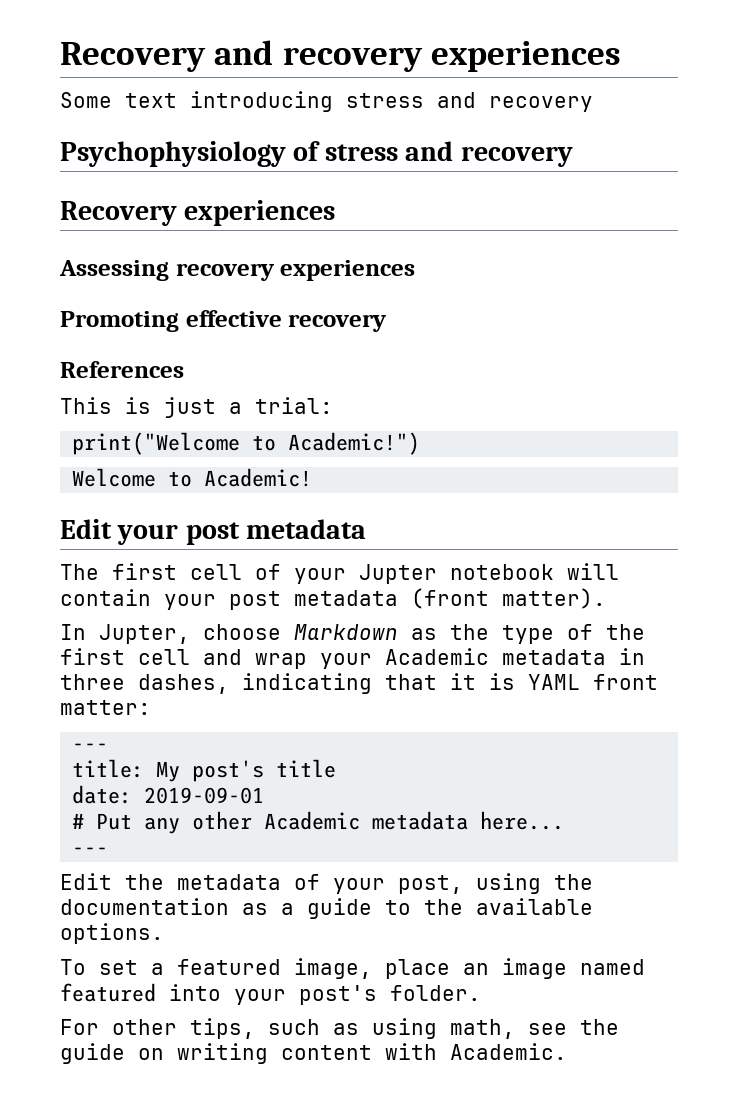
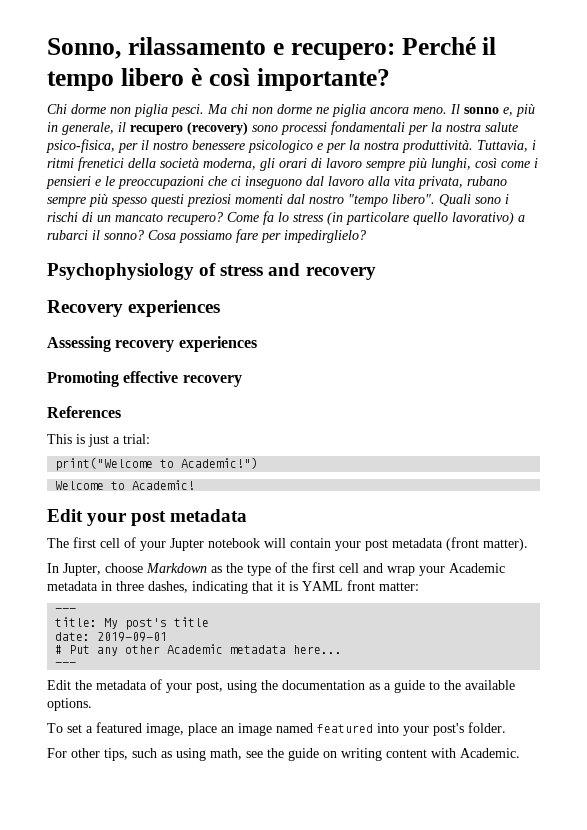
[60,40,621,72] [60,91,593,112] Recovery and recovery experiences // Some text introducing stress and recovery -> [47,37,497,60] [47,68,390,91] [47,104,535,117] [47,121,518,135] [46,139,536,153] [47,157,538,171] [46,176,507,189] [47,194,509,207] [47,211,525,225] [47,229,366,243] Sonno, rilassamento e recupero: Perché il tempo libero è così importante? // Chi dorme non piglia pesci. Ma chi non dorme ne piglia ancora meno. Il sonno e, più in generale, il recupero (recovery) sono processi fondamentali per la nostra salute psico-fisica, per il nostro benessere psicologico e per la nostra produttività. Tuttavia, i ritmi frenetici della società moderna, gli orari di lavoro sempre più lunghi, così come i pensieri e le preoccupazioni che ci inseguono dal lavoro alla vita privata, rubano sempre più spesso questi preziosi momenti dal nostro "tempo libero". Quali sono i rischi di un mancato recupero? Come fa lo stress (in particolare quello lavorativo) a rubarci il sonno? Cosa possiamo fare per impedirglielo?

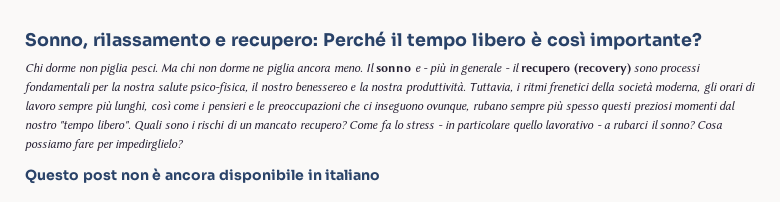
[503,104,535,117] [47,122,114,135] e, più in generale, -> [414,63,510,75] e - più in generale -
[118,143,138,153] per -> (248, 88) none
[192,140,346,153] benessere psicologico e per -> [295,82,357,92] benessereo e
[306,176,463,189] dal lavoro alla vita privata, -> [426,103,470,113] ovunque,
[327,212,514,225] (in particolare quello lavorativo) -> [437,120,602,132] - in particolare quello lavorativo -
[47,263,376,280] [47,300,221,317] [47,336,257,352] [47,371,242,387] [47,406,121,418] [47,434,150,447] [55,457,259,471] [55,480,196,490] [47,509,248,526] [47,537,528,551] [47,562,505,576] [47,580,419,594] [55,608,77,612] [55,617,210,630] [55,632,168,642] [55,644,343,656] [55,662,77,666] [47,679,515,693] [47,698,92,711] [47,722,506,736] [47,748,520,761] Psychophysiology of stress and recovery // Recovery experiences // Assessing recovery experiences // Promoting effective recovery // References // This is just a trial: // print("Welcome to Academic!") // Welcome to Academic! // Edit your post metadata // The first cell of your Jupter notebook will contain your post metadata (front matter). // In Jupter, choose Markdown as the type of the first cell and wrap your Academic metadata in three dashes, indicating that it is YAML front matter: // --- // title: My post's title // date: 2019-09-01 // # Put any other Academic metadata here... // --- // Edit the metadata of your post, using the documentation as a guide to the available options. // To set a featured image, place an image named featured into your post's folder. // For other tips, such as using math, see the guide on writing content with Academic. -> [25,168,381,184] Questo post non è ancora disponibile in italiano

